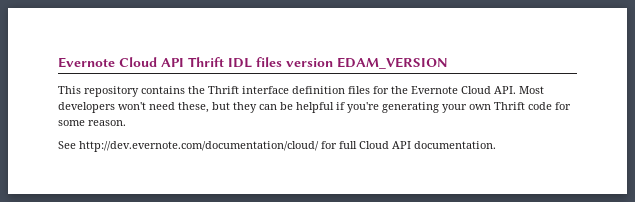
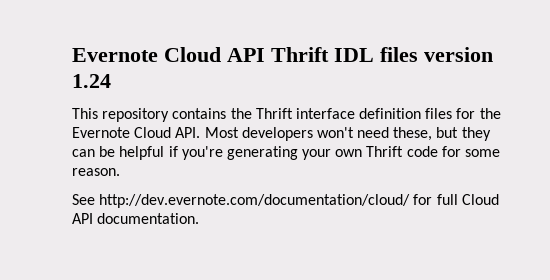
[337,57,447,69] EDAM_VERSION -> [72,74,111,88] 1.24

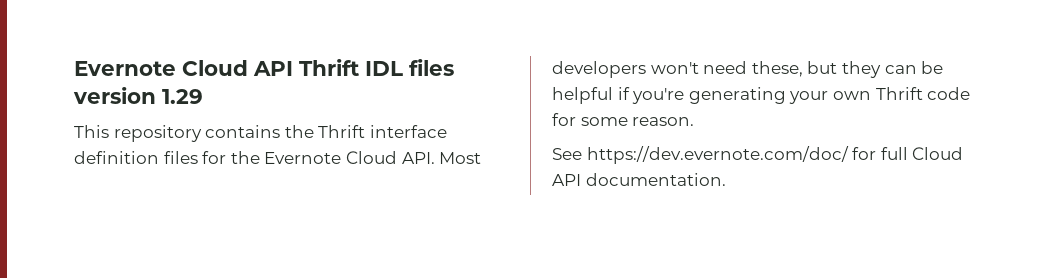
[72,74,111,88] 1.24 -> [162,89,203,104] 1.29
[99,194,411,208] http://dev.evernote.com/documentation/cloud/ -> [586,146,849,164] https://dev.evernote.com/doc/

